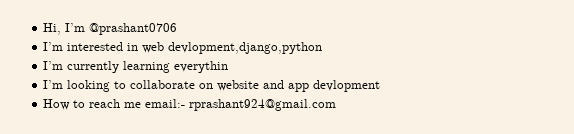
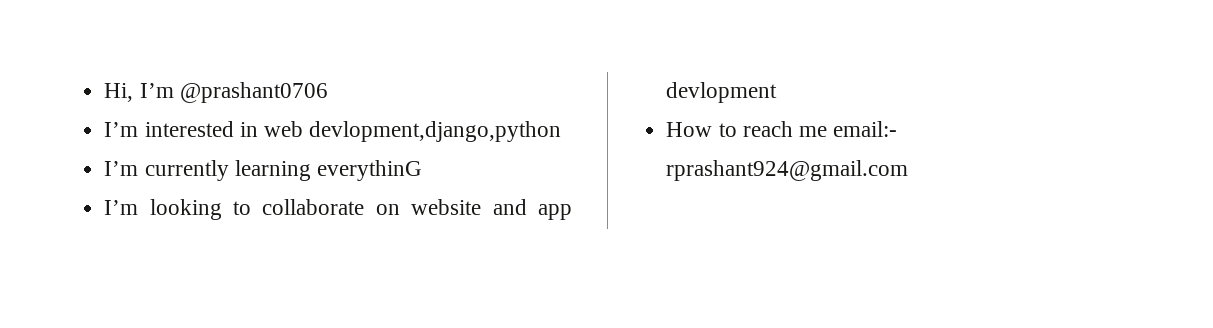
[174,61,229,73] everythin -> [316,160,422,181] everythinG

